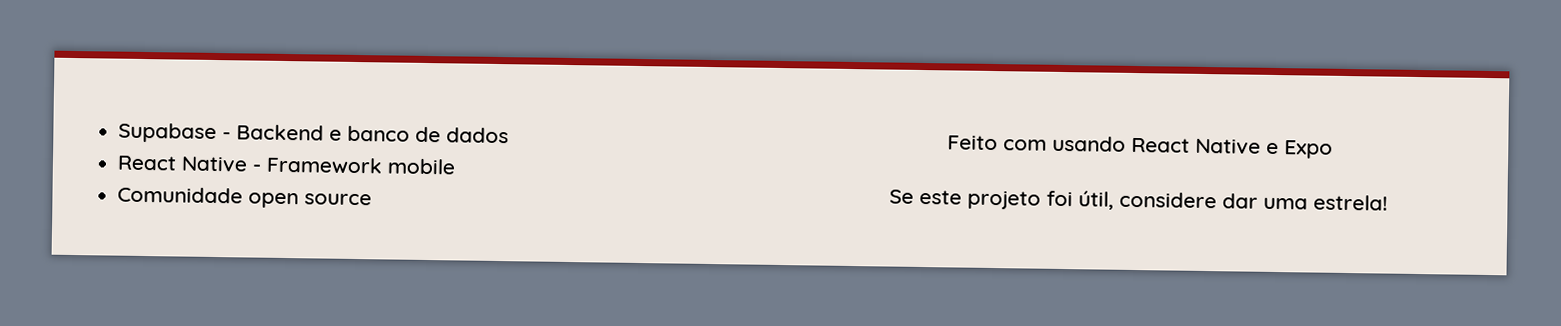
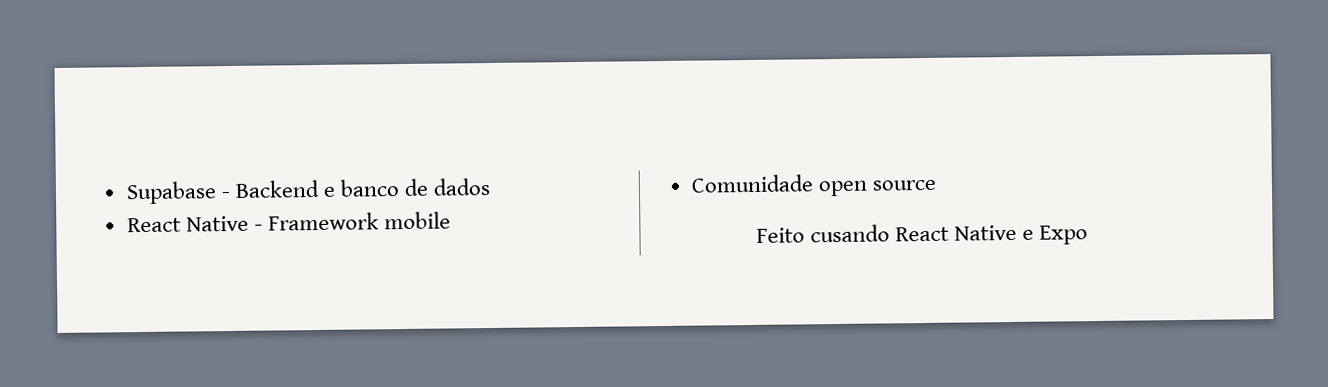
[1002,135,1126,152] com usando -> [809,224,890,243] cusando
[889,189,1388,211] // Se este projeto foi útil, considere dar uma estrela! -> (1089, 235) none

